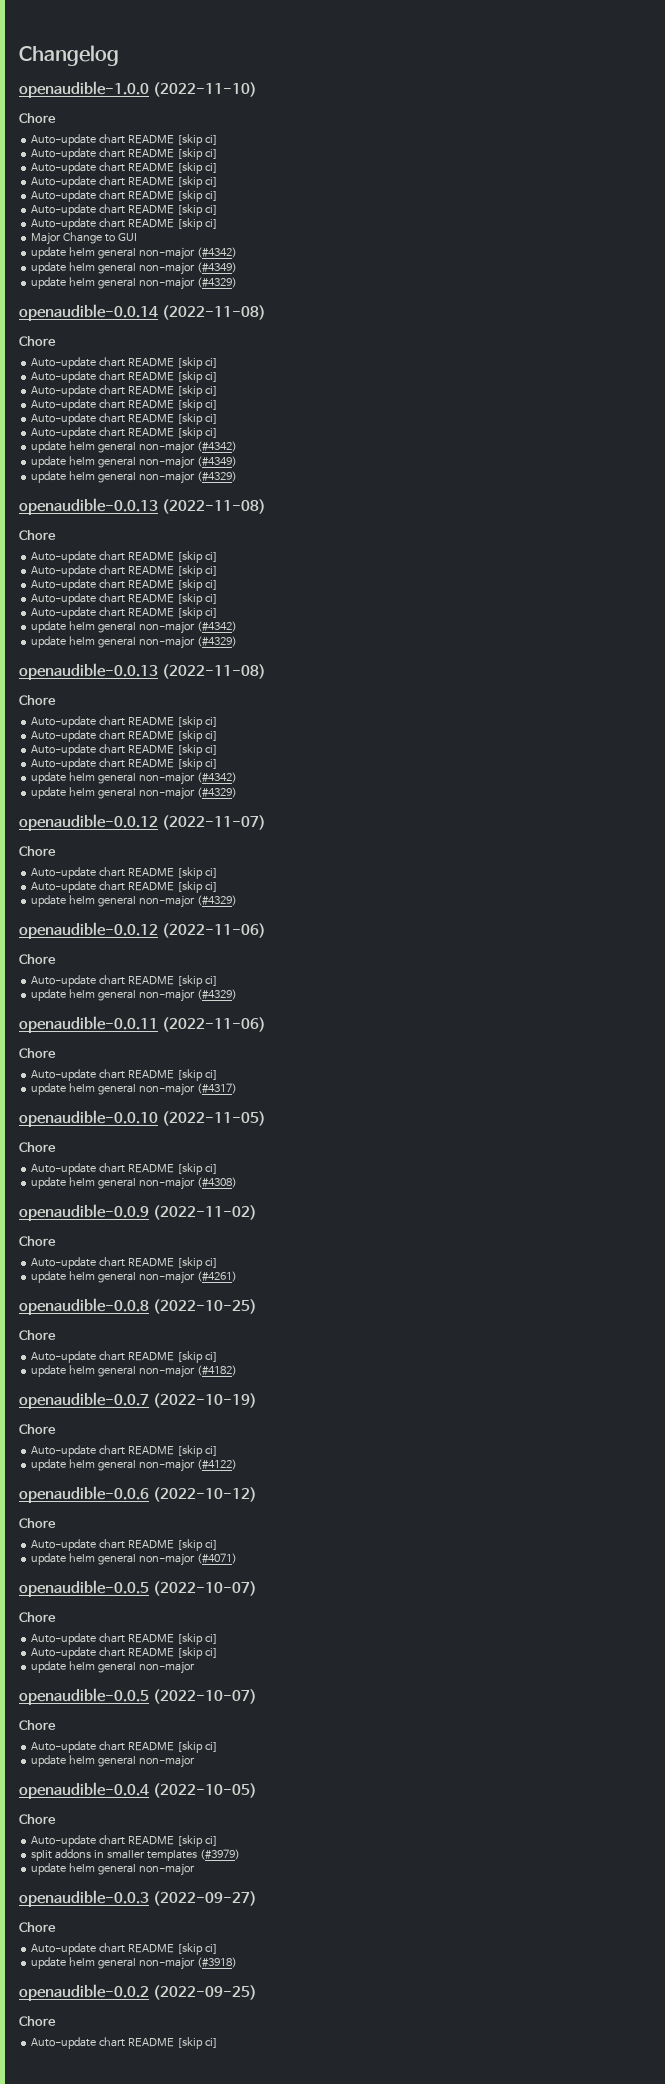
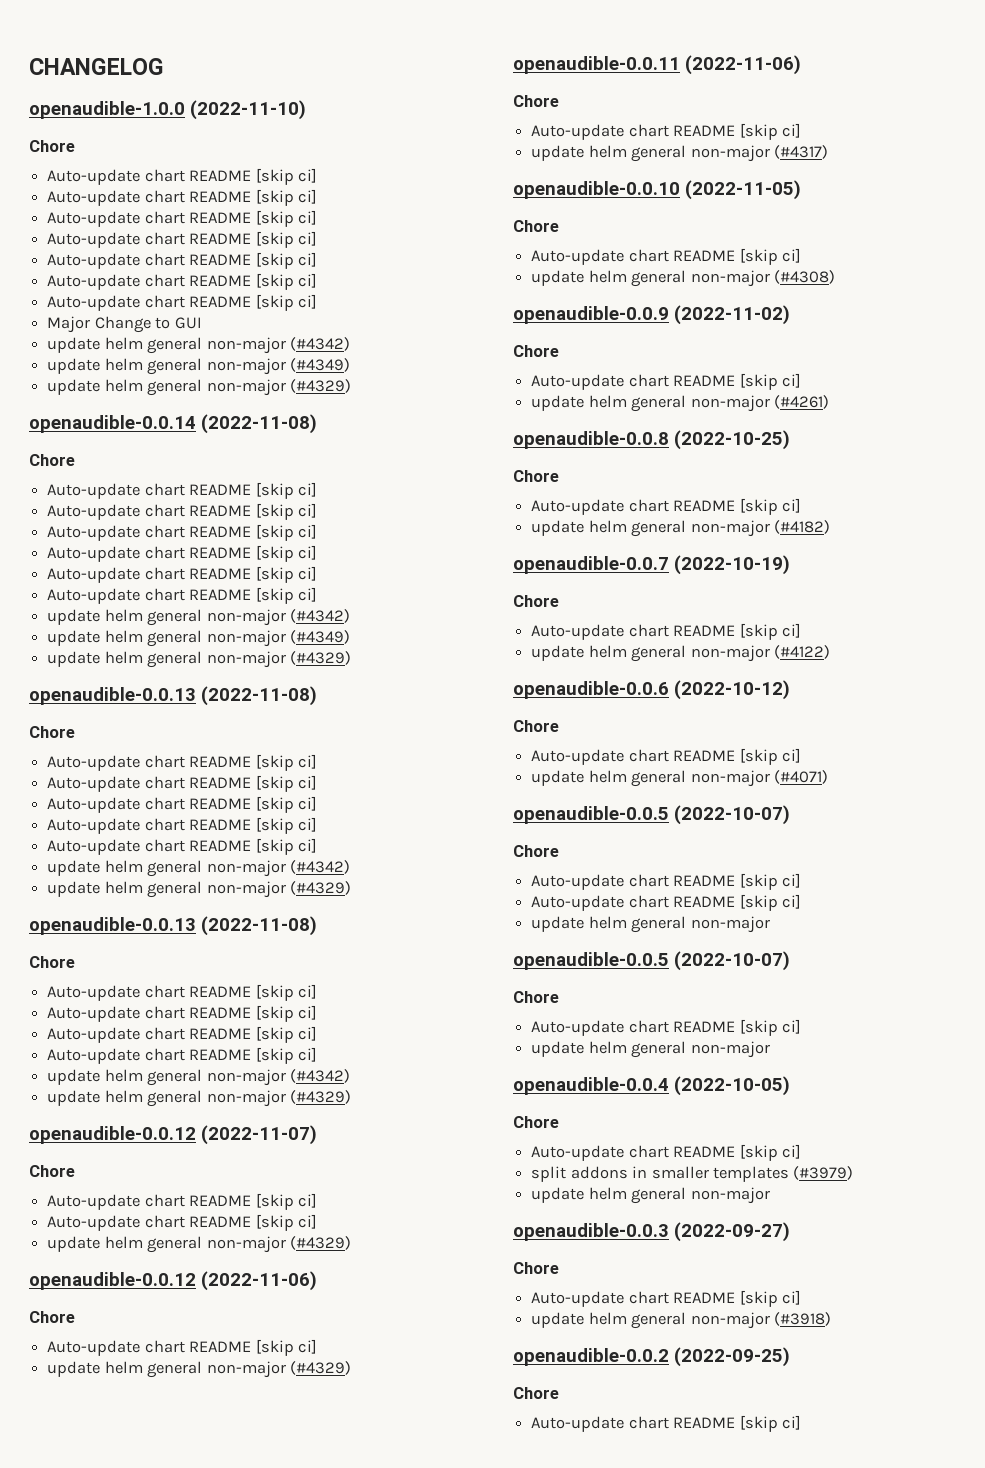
[19,45,119,66] Changelog -> [29,58,164,75] CHANGELOG

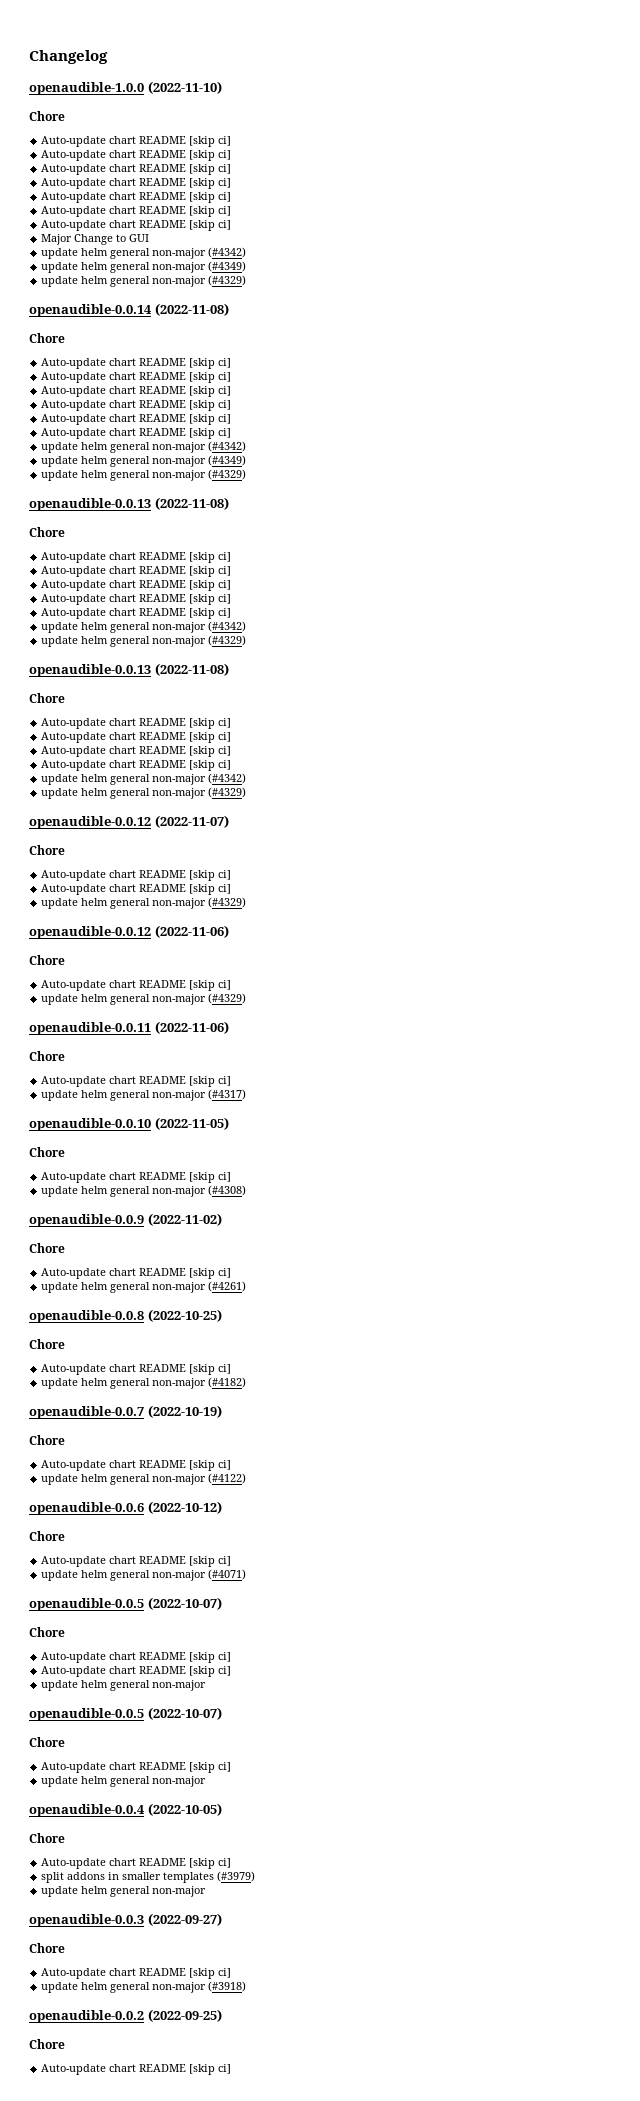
[29,58,164,75] CHANGELOG -> [29,50,108,64] Changelog

